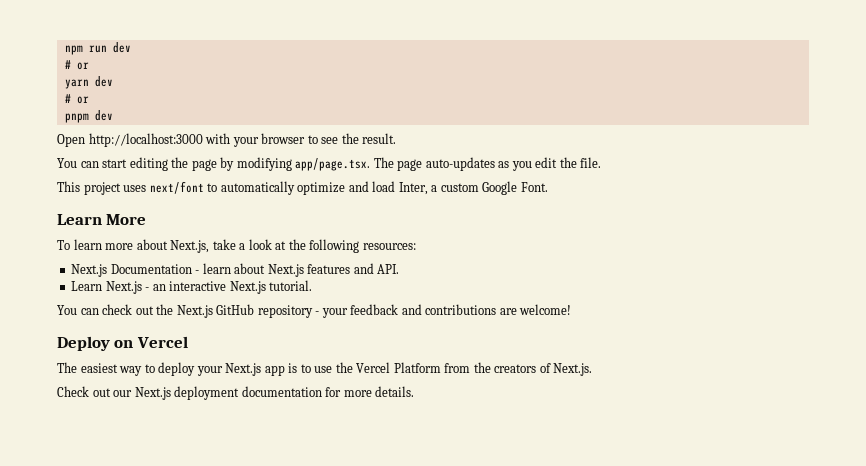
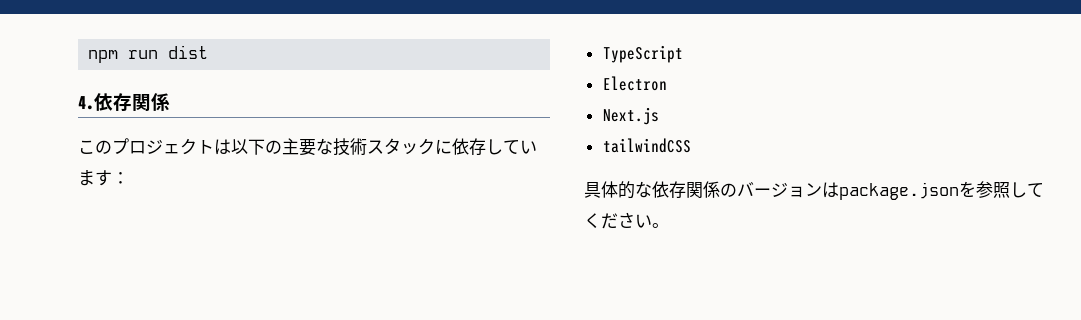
[112,42,131,53] [64,60,89,70] [64,76,113,89] [64,94,89,104] [64,110,113,123] [57,133,397,147] [57,157,602,171] [57,181,548,195] [57,214,147,225] [57,239,416,253] [71,263,400,277] [71,280,313,294] [57,304,572,318] [57,336,188,351] [57,362,593,376] [57,386,415,400] dev // # or // yarn dev // # or // pnpm dev // Open http://localhost:3000 with your browser to see the result. // You can start editing the page by modifying app/page.tsx. The page auto-updates as you edit the file. // This project uses next/font to automatically optimize and load Inter, a custom Google Font. // Learn More // To learn more about Next.js, take a look at the following resources: // Next.js Documentation - learn about Next.js features and API. // Learn Next.js - an interactive Next.js tutorial. // You can check out the Next.js GitHub repository - your feedback and contributions are welcome! // Deploy on Vercel // The easiest way to deploy your Next.js app is to use the Vercel Platform from the creators of Next.js. // Check out our Next.js deployment documentation for more details. -> [168,45,209,59] [78,93,170,111] [78,138,537,156] [78,170,129,186] [602,45,683,63] [602,76,667,91] [602,107,659,125] [602,138,691,153] [584,181,1044,200] [584,212,669,229] dist // 4.依存関係 // このプロジェクトは以下の主要な技術スタックに依存しています： // TypeScript // Electron // Next.js // tailwindCSS // 具体的な依存関係のバージョンはpackage.jsonを参照してください。

